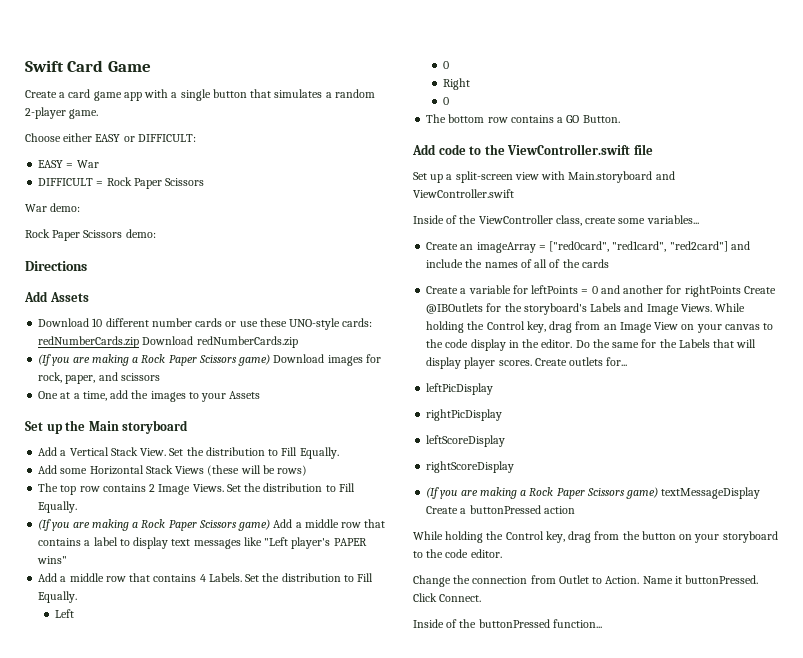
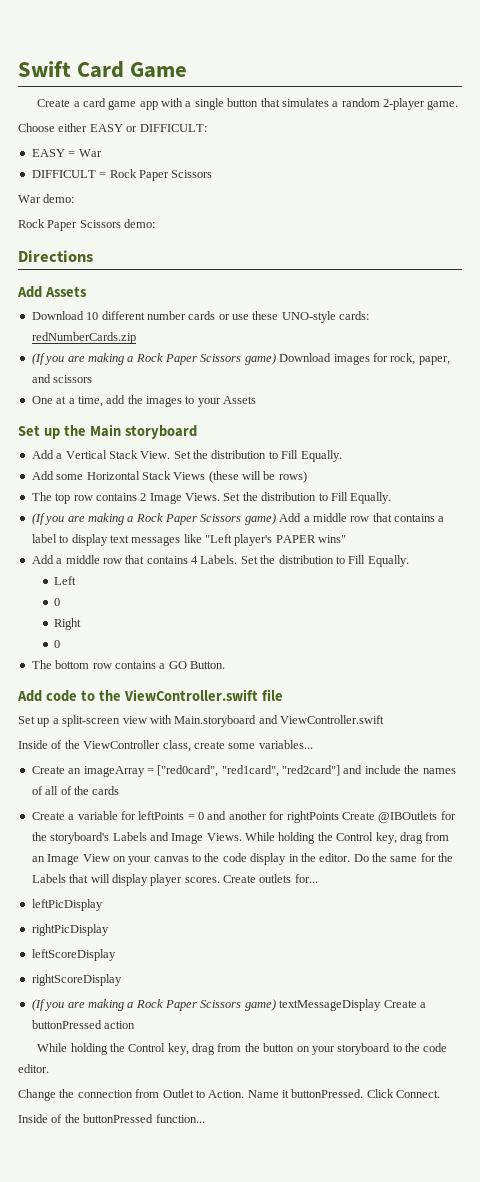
[142,336,298,348] Download redNumberCards.zip -> (136, 338) none

